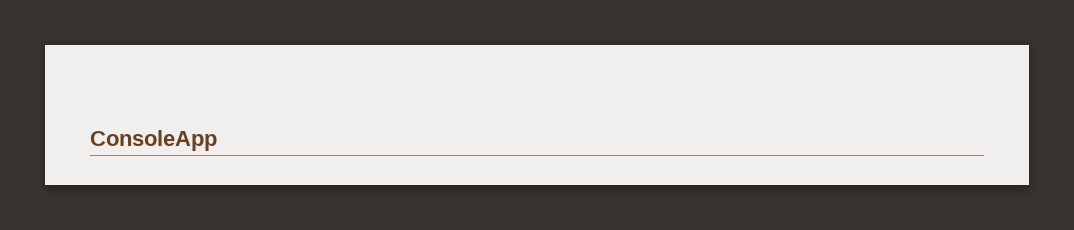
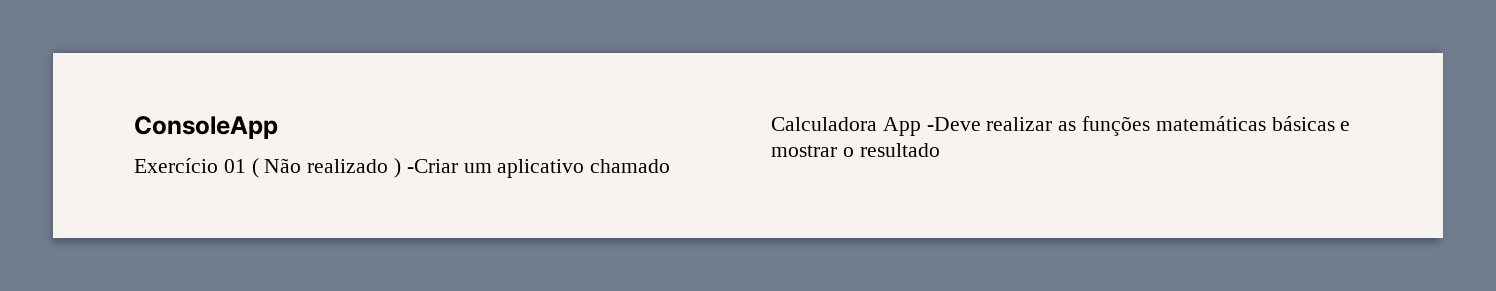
(217, 140) none -> [134,158,671,178] [771,116,1351,136] [771,143,940,157] // Exercício 01 ( Não realizado ) -Criar um aplicativo chamado Calculadora App -Deve realizar as funções matemáticas básicas e mostrar o resultado

